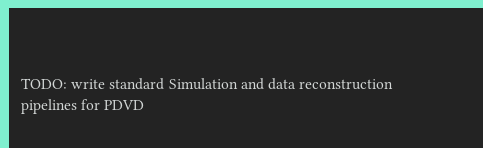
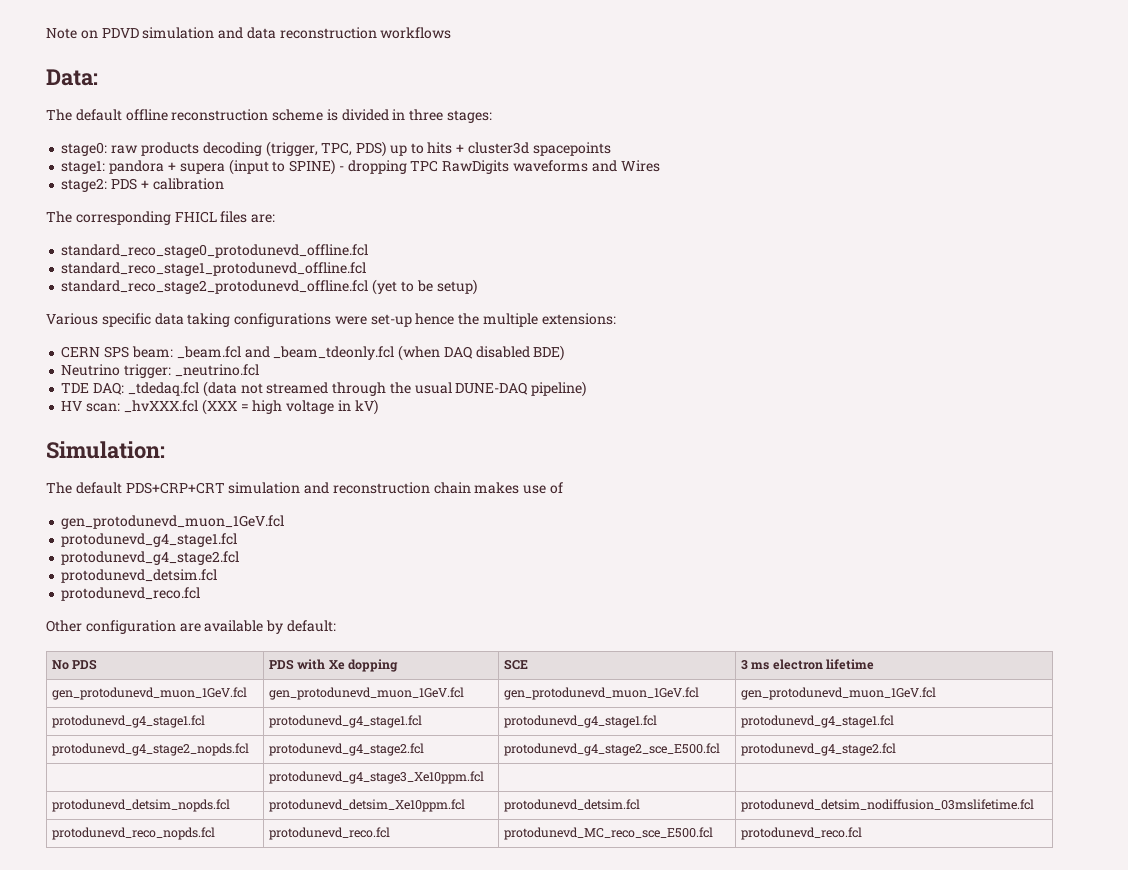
[21,78,394,90] [21,99,145,114] TODO: write standard Simulation and data reconstruction pipelines for PDVD -> [46,27,452,39] [46,69,98,86] [46,109,493,123] [61,141,611,157] [61,159,660,175] [61,178,224,192] [46,211,276,225] [61,244,369,258] [61,262,367,276] [61,279,477,295] [46,313,616,327] [61,345,565,361] [61,364,259,378] [61,381,587,397] [61,399,378,415] [46,441,165,459] [46,482,564,494] [61,515,285,529] [61,533,238,547] [61,551,240,565] [61,569,218,583] [61,587,201,601] [46,620,336,634] [52,659,98,670] [269,659,399,672] [504,659,529,670] [741,659,875,670] [52,687,248,700] [269,687,465,700] [504,687,700,700] [741,687,937,700] [52,715,206,728] [269,715,423,728] [504,715,658,728] [741,715,895,728] [52,743,250,756] [269,743,425,756] [504,743,721,756] [741,743,897,756] [269,771,485,784] [52,799,231,812] [269,799,466,812] [504,799,641,812] [741,799,1035,812] [52,827,216,840] [269,827,391,840] [504,827,714,840] [741,827,863,840] Note on PDVD simulation and data reconstruction workflows // Data: // The default offline reconstruction scheme is divided in three stages: // stage0: raw products decoding (trigger, TPC, PDS) up to hits + cluster3d spacepoints // stage1: pandora + supera (input to SPINE) - dropping TPC RawDigits waveforms and Wires // stage2: PDS + calibration // The corresponding FHICL files are: // standard_reco_stage0_protodunevd_offline.fcl // standard_reco_stage1_protodunevd_offline.fcl // standard_reco_stage2_protodunevd_offline.fcl (yet to be setup) // Various specific data taking configurations were set-up hence the multiple extensions: // CERN SPS beam: _beam.fcl and _beam_tdeonly.fcl (when DAQ disabled BDE) // Neutrino trigger: _neutrino.fcl // TDE DAQ: _tdedaq.fcl (data not streamed through the usual DUNE-DAQ pipeline) // HV scan: _hvXXX.fcl (XXX = high voltage in kV) // Simulation: // The default PDS+CRP+CRT simulation and reconstruction chain makes use of // gen_protodunevd_muon_1GeV.fcl // protodunevd_g4_stage1.fcl // protodunevd_g4_stage2.fcl // protodunevd_detsim.fcl // protodunevd_reco.fcl // Other configuration are available by default: // No PDS | PDS with Xe dopping | SCE | 3 ms electron lifetime // gen_protodunevd_muon_1GeV.fcl | gen_protodunevd_muon_1GeV.fcl | gen_protodunevd_muon_1GeV.fcl | gen_protodunevd_muon_1GeV.fcl // protodunevd_g4_stage1.fcl | protodunevd_g4_stage1.fcl | protodunevd_g4_stage1.fcl | protodunevd_g4_stage1.fcl // protodunevd_g4_stage2_nopds.fcl | protodunevd_g4_stage2.fcl | protodunevd_g4_stage2_sce_E500.fcl | protodunevd_g4_stage2.fcl // | protodunevd_g4_stage3_Xe10ppm.fcl | | // protodunevd_detsim_nopds.fcl | protodunevd_detsim_Xe10ppm.fcl | protodunevd_detsim.fcl | protodunevd_detsim_nodiffusion_03mslifetime.fcl // protodunevd_reco_nopds.fcl | protodunevd_reco.fcl | protodunevd_MC_reco_sce_E500.fcl | protodunevd_reco.fcl

